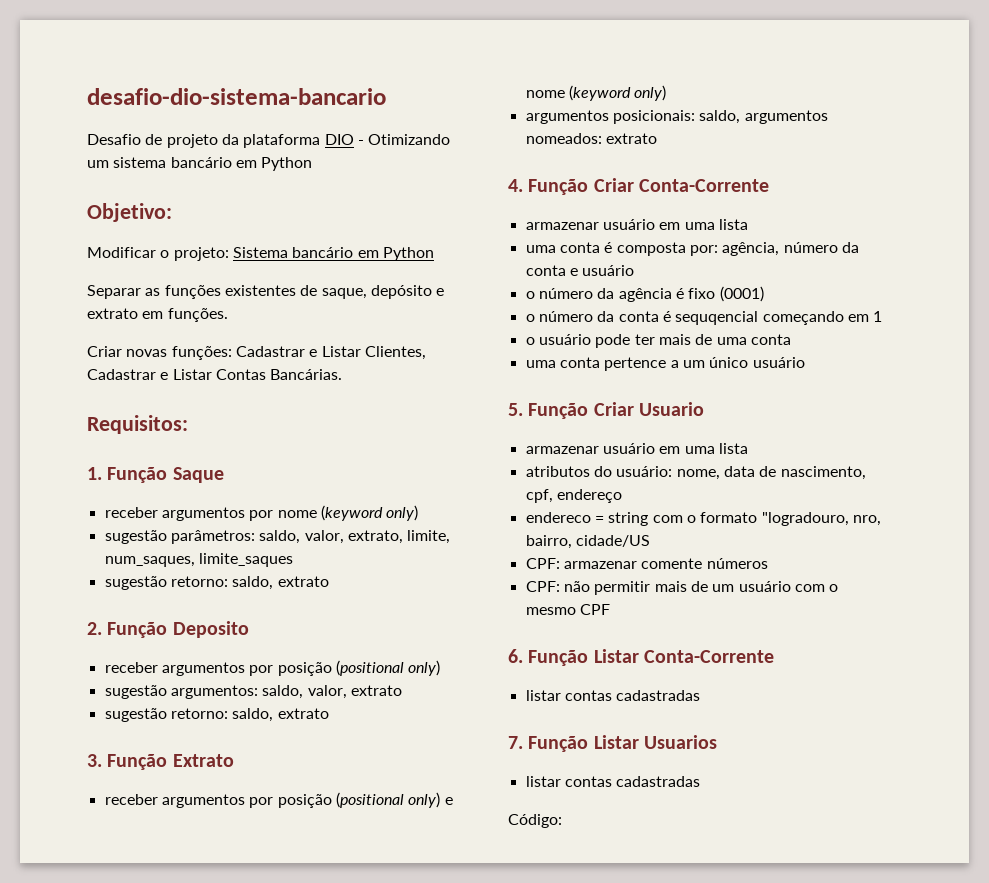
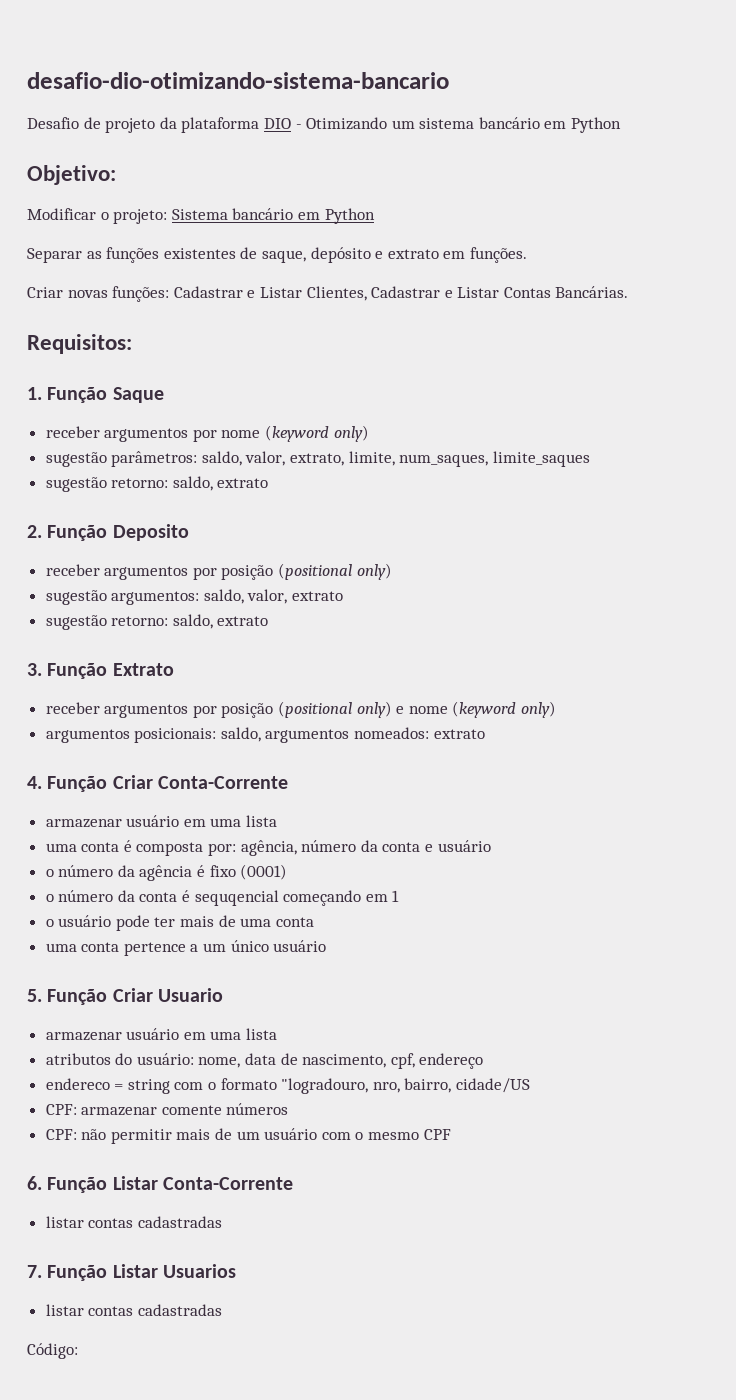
[87,88,386,105] desafio-dio-sistema-bancario -> [27,72,449,89] desafio-dio-otimizando-sistema-bancario

